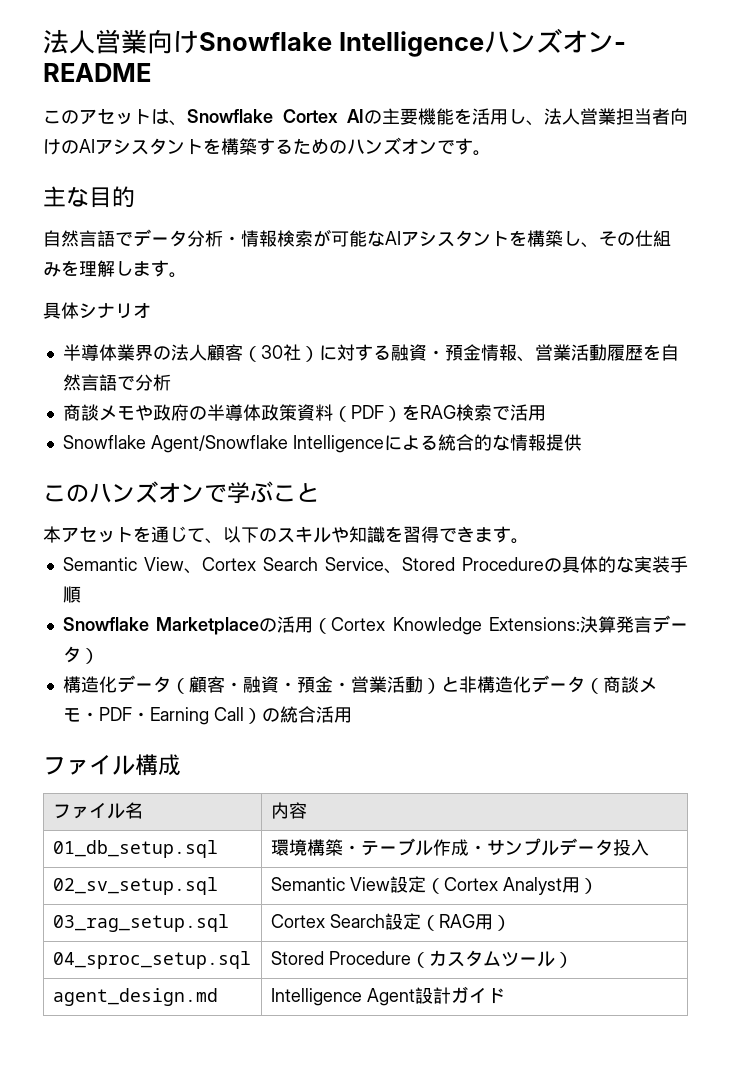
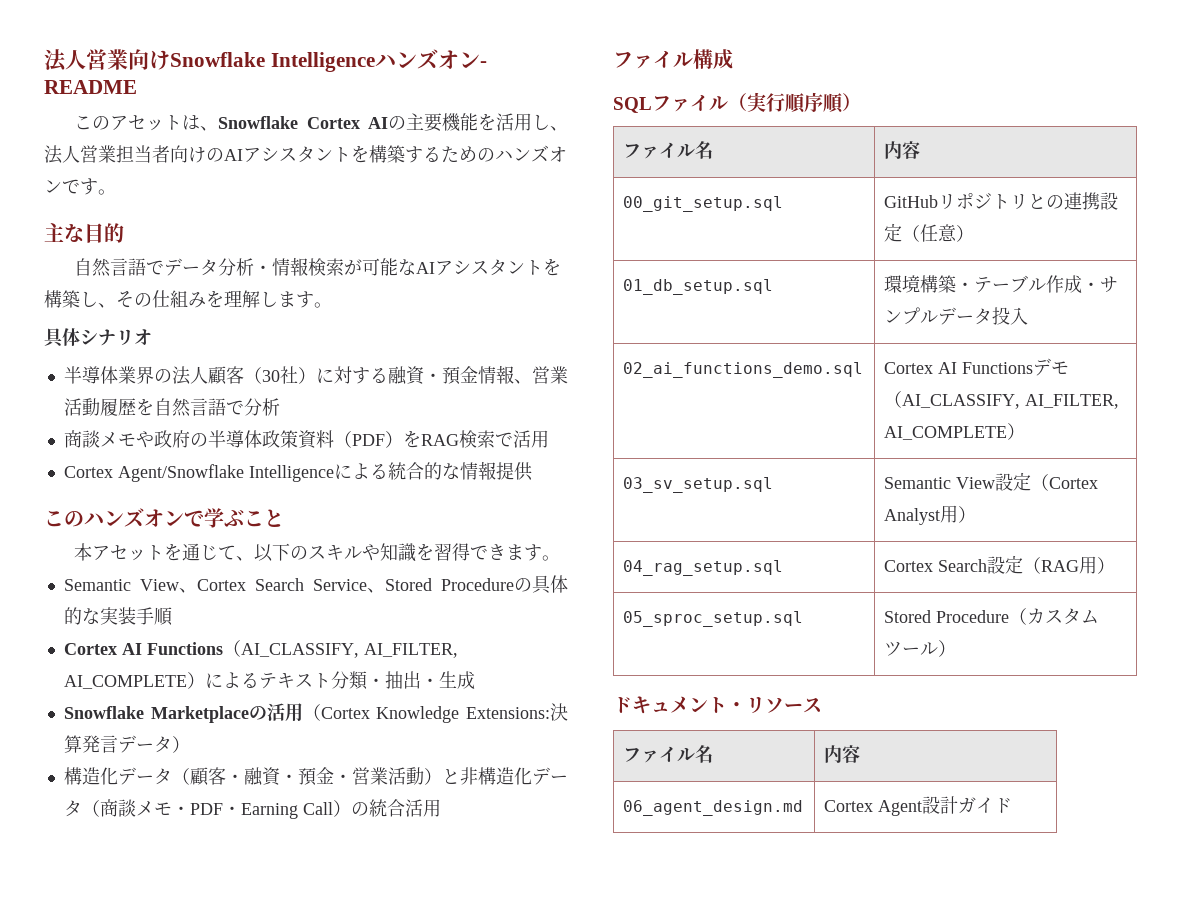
[62,435,146,449] Snowflake -> [63,466,113,478] Cortex
(81, 594) none -> [63,640,458,658] [63,671,475,690] // Cortex AI Functions（AI_CLASSIFY, AI_FILTER, AI_COMPLETE）によるテキスト分類・抽出・生成
[52,802,143,819] [270,802,307,819] // ファイル名 | 内容 -> [613,92,861,113] [623,141,714,159] [884,141,921,159] [623,196,784,212] [884,192,1119,210] [884,223,975,242] // SQLファイル（実行順序順） // ファイル名 | 内容 // 00_git_setup.sql | GitHubリポジトリとの連携設定（任意）
[52,877,218,895] 02_sv_setup.sql -> [623,362,864,378] [884,358,1070,376] [884,391,1120,409] [884,423,1026,440] [623,477,774,493] 02_ai_functions_demo.sql | Cortex AI Functionsデモ（AI_CLASSIFY, AI_FILTER, AI_COMPLETE） // 03_sv_setup.sql
[52,914,229,932] 03_rag_setup.sql -> [623,560,784,576] 04_rag_setup.sql
[52,951,251,969] 04_sproc_setup.sql -> [623,611,804,627] 05_sproc_setup.sql
[52,988,218,1006] [270,988,362,1006] // agent_design.md | Intelligence -> [613,696,822,714] [623,745,714,763] [824,745,861,763] [623,800,804,816] [824,800,874,812] // ドキュメント・リソース // ファイル名 | 内容 // 06_agent_design.md | Cortex

